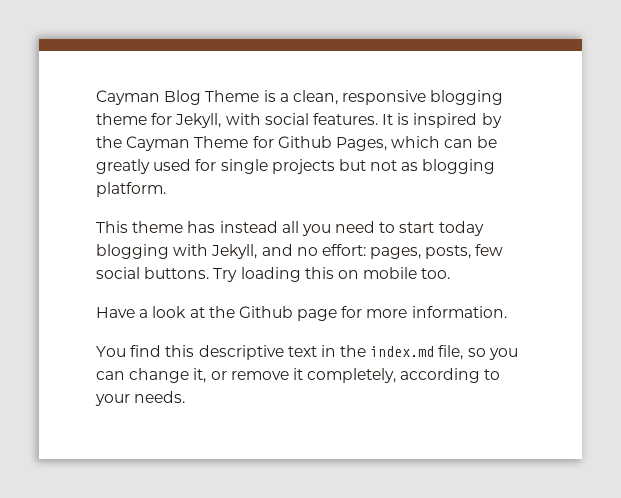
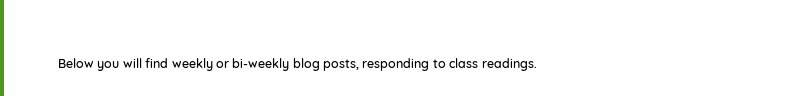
[96,90,504,105] [96,113,502,128] [96,136,498,151] [96,159,496,174] [96,182,166,197] [96,221,484,236] [96,244,504,259] [96,267,451,282] [96,306,507,321] [96,345,518,360] [96,368,501,383] [95,391,186,406] Cayman Blog Theme is a clean, responsive blogging theme for Jekyll, with social features. It is inspired by the Cayman Theme for Github Pages, which can be greatly used for single projects but not as blogging platform. // This theme has instead all you need to start today blogging with Jekyll, and no effort: pages, posts, few social buttons. Try loading this on mobile too. // Have a look at the Github page for more information. // You find this descriptive text in the index.md file, so you can change it, or remove it completely, according to your needs. -> [58,58,537,71] Below you will find weekly or bi-weekly blog posts, responding to class readings.

